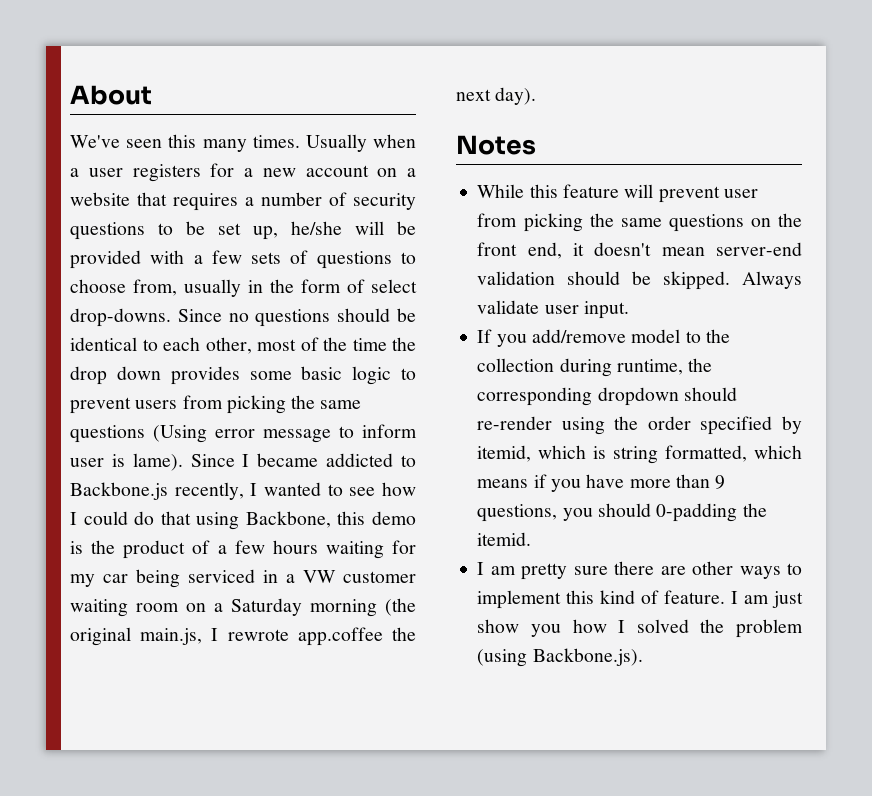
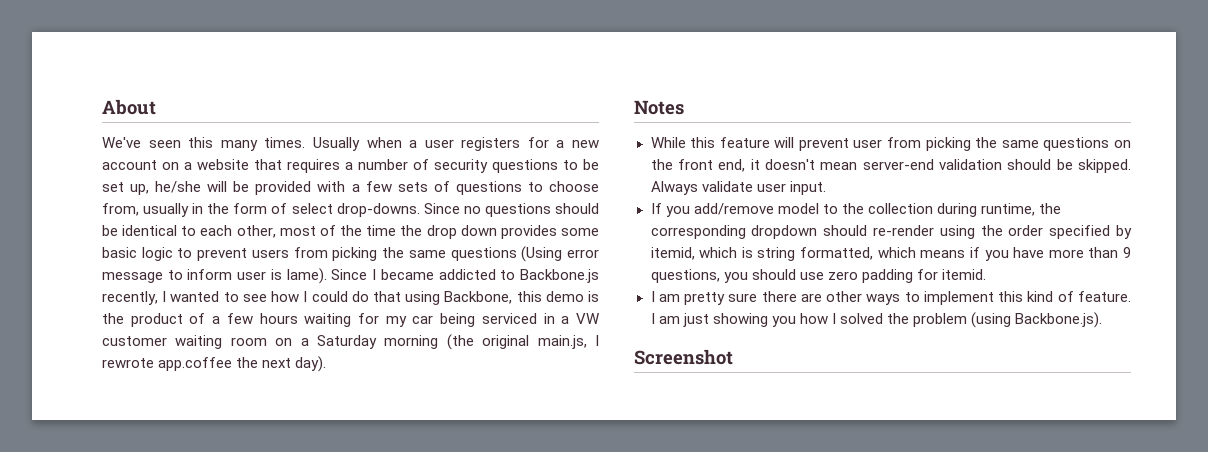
[656,503,767,522] 0-padding the -> [799,269,938,283] use zero padding for
[477,619,520,633] show -> [712,313,768,327] showing
(643, 657) none -> [634,349,733,365] // Screenshot

